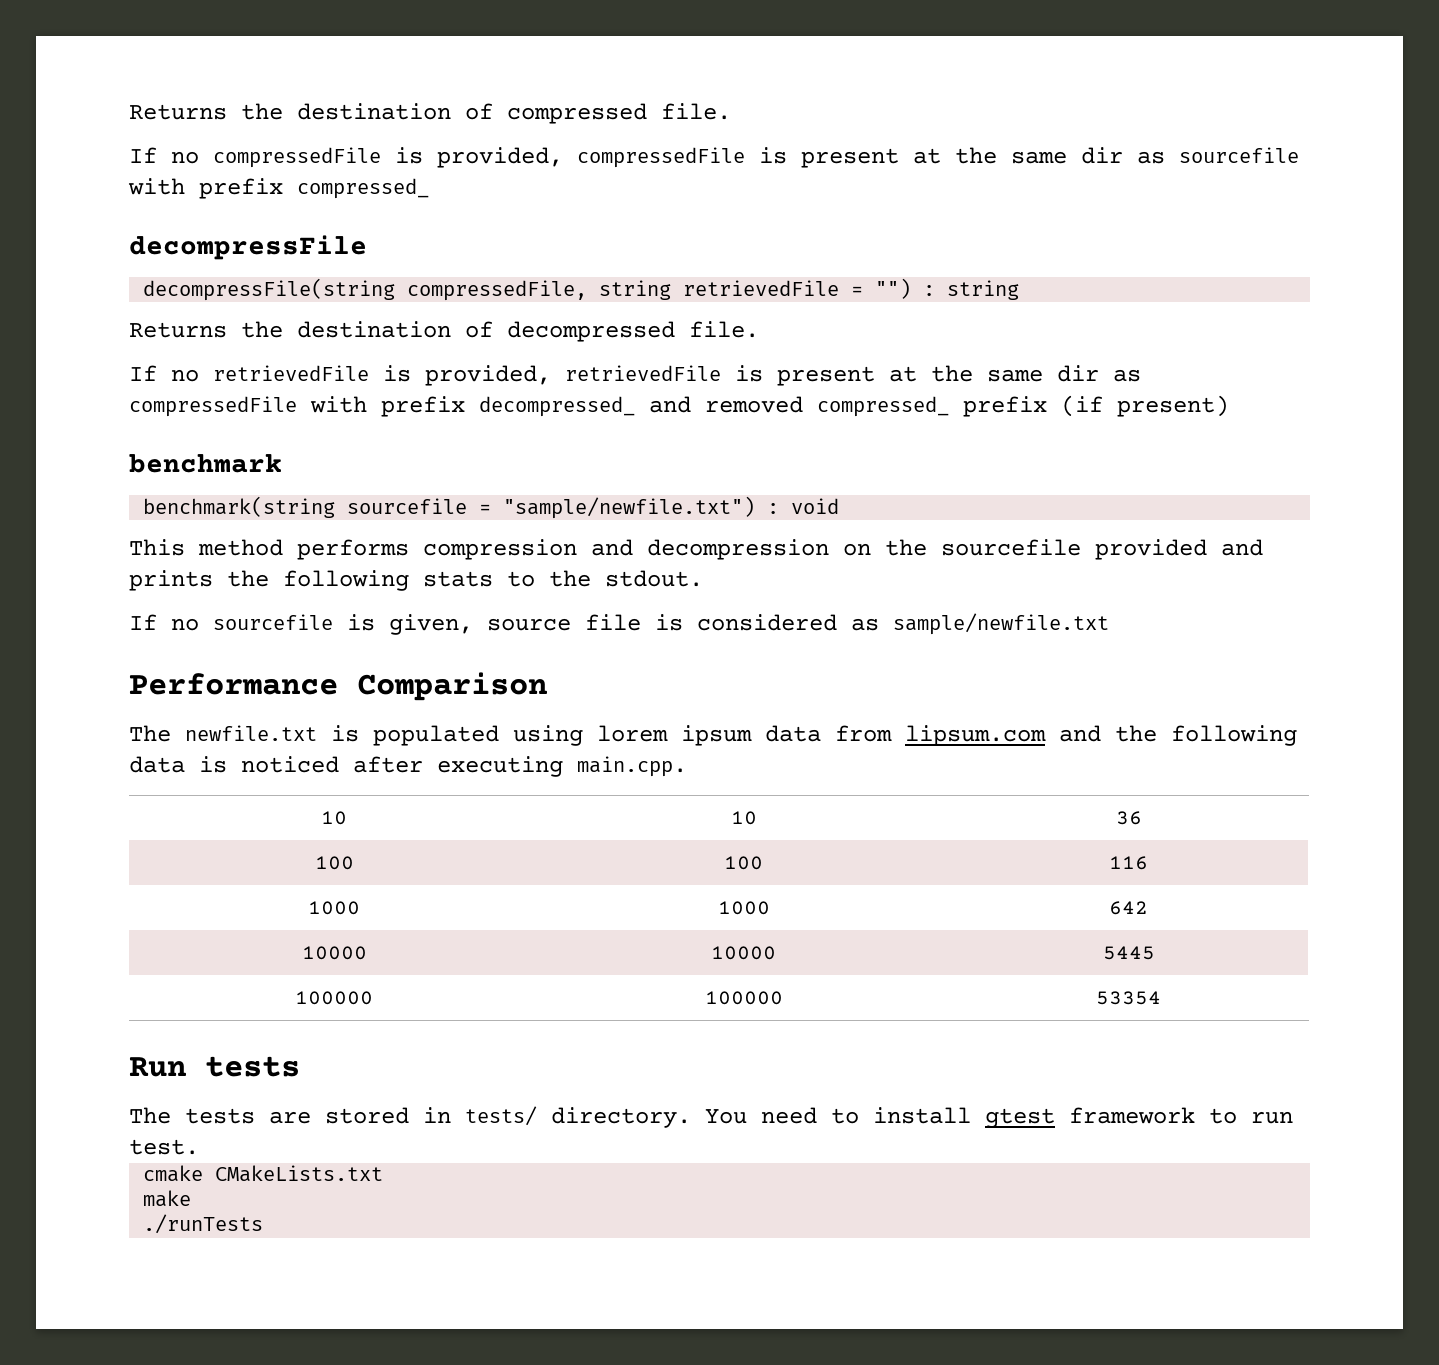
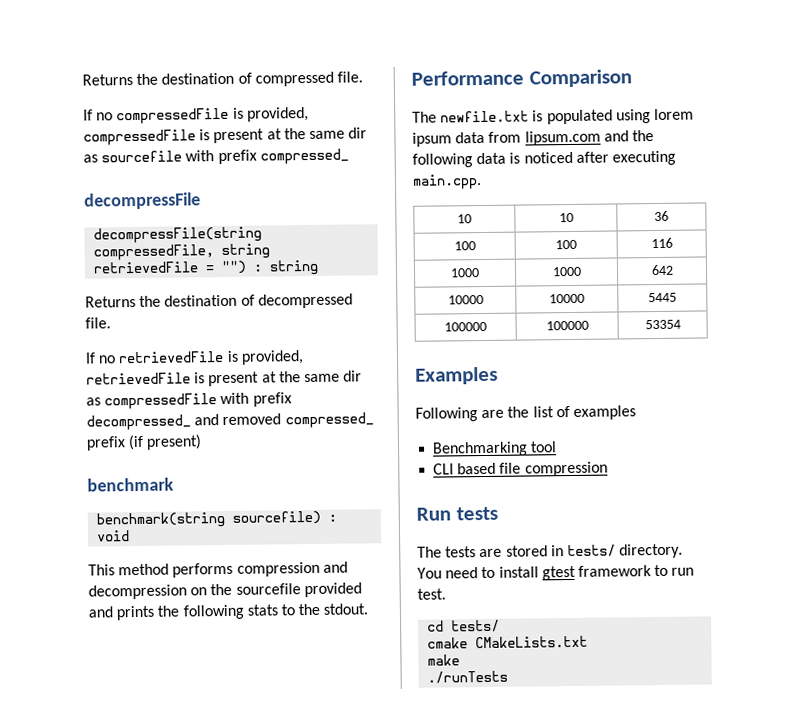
[347,496,756,519] sourcefile = "sample/newfile.txt") -> [232,510,322,525] sourcefile)
[129,613,1109,635] // If no sourcefile is given, source file is considered as sample/newfile.txt -> (369, 609) none
(1161, 998) none -> [415,366,498,385] [415,405,636,422] [432,441,558,457] [433,461,608,477] // Examples // Following are the list of examples // Benchmarking tool // CLI based file compression
(199, 1147) none -> [427,619,501,633] // cd tests/

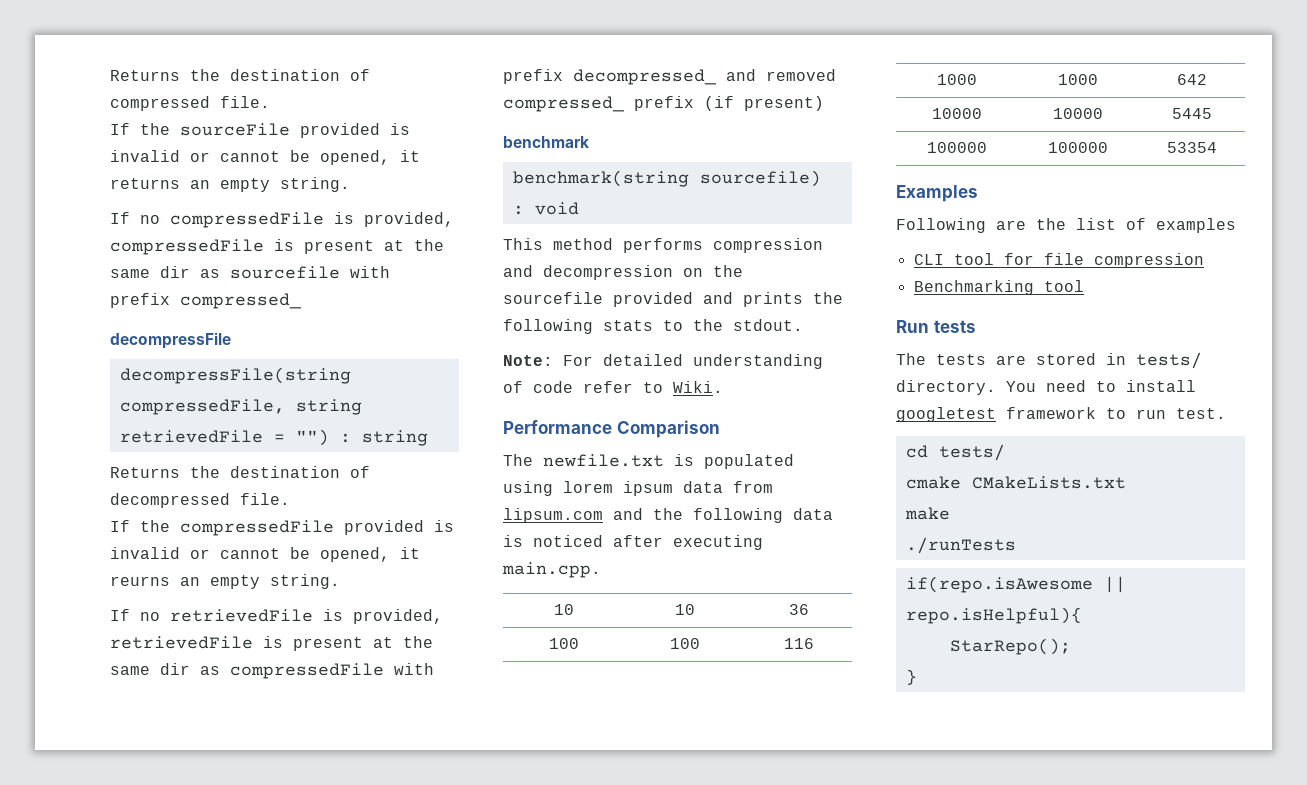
(363, 77) none -> [110,123,410,138] [110,150,420,165] [110,177,350,192] // If the sourceFile provided is invalid or cannot be opened, it returns an empty string.
(111, 323) none -> [110,520,454,536] [110,547,420,562] [110,574,340,589] // If the compressedFile provided is invalid or cannot be opened, it reurns an empty string.
(369, 609) none -> [503,354,823,369] [503,381,723,393] // Note: For detailed understanding of code refer to Wiki.
[432,441,558,457] [433,461,608,477] Benchmarking tool // CLI based file compression -> [913,253,1204,268] [913,280,1084,295] CLI tool for file compression // Benchmarking tool
[541,565,576,581] gtest -> [896,407,996,422] googletest
(509, 677) none -> [905,576,1126,593] [905,607,1082,624] [949,638,1071,655] [905,669,917,685] // if(repo.isAwesome || repo.isHelpful){ // StarRepo(); // }

